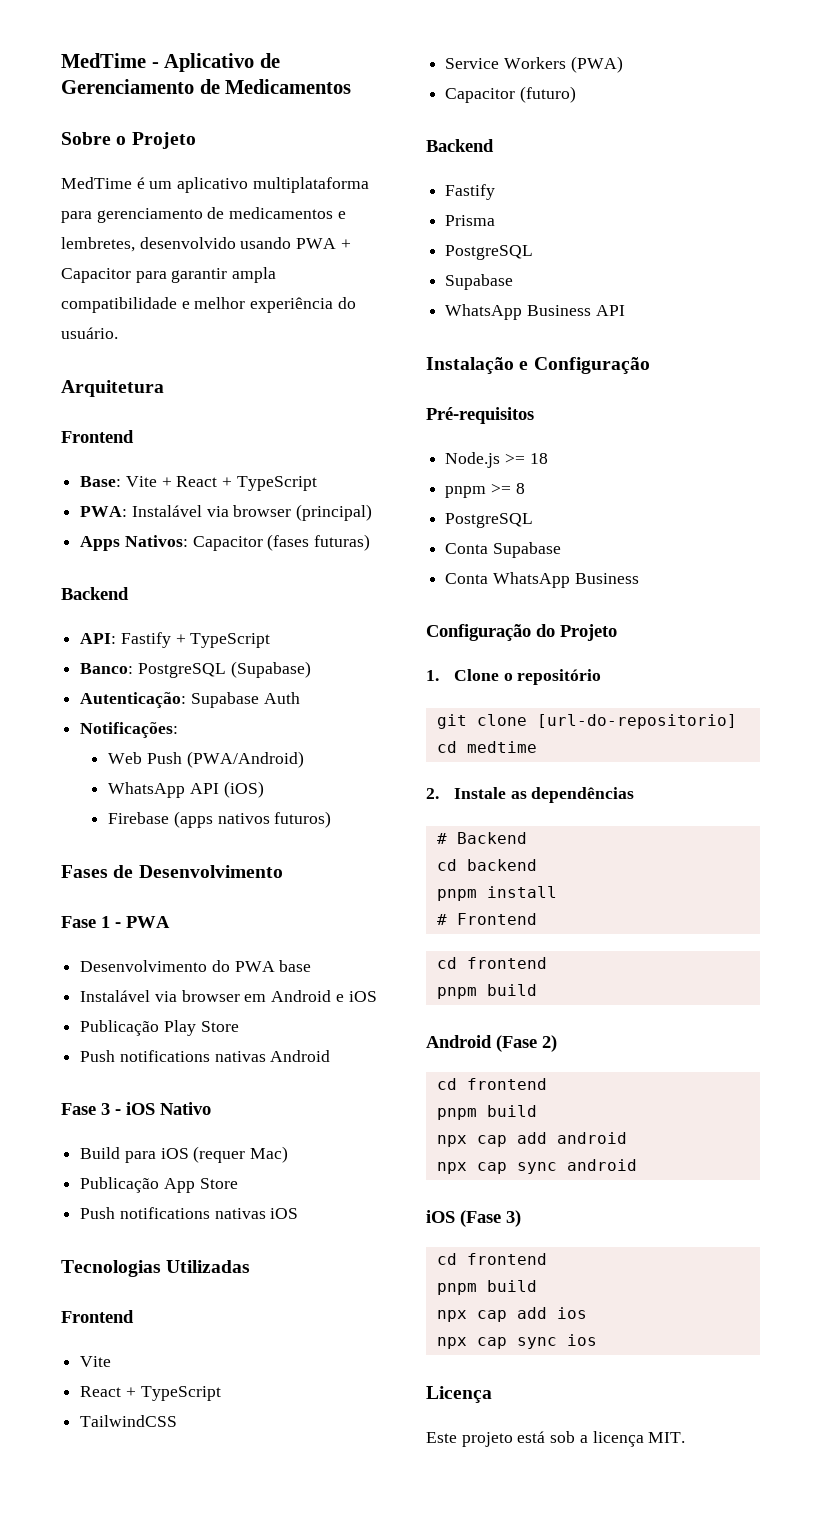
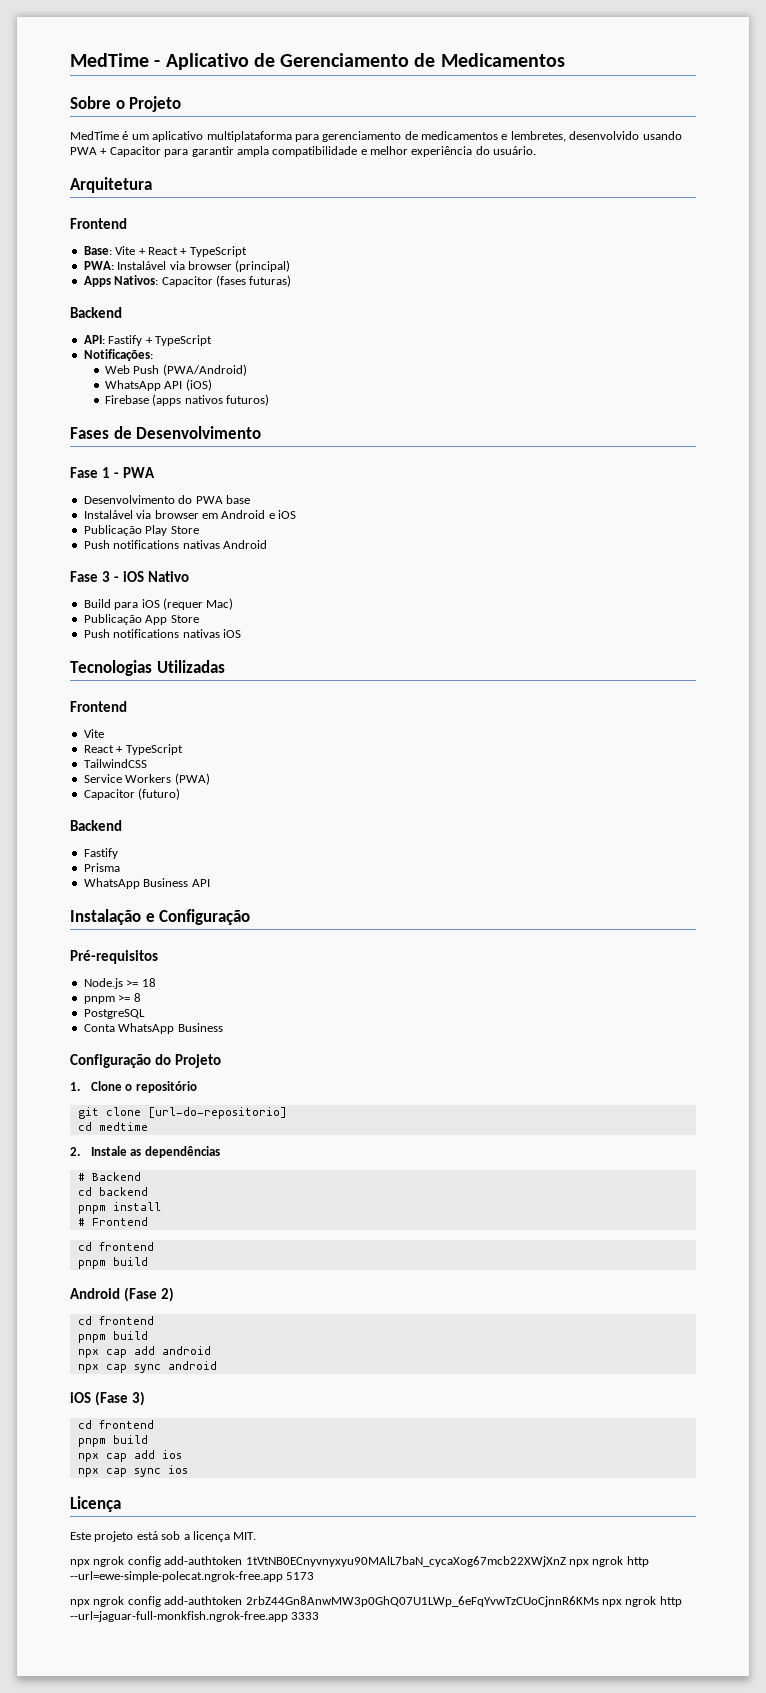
[80,661,311,678] [80,692,300,708] // Banco: PostgreSQL (Supabase) // Autenticação: Supabase Auth -> (212, 340) none
[445,245,534,260] [445,274,514,290] // PostgreSQL // Supabase -> (120, 867) none
[445,542,561,558] // Conta Supabase -> (145, 1014) none
(686, 1437) none -> [70,1556,649,1567] [70,1571,315,1582] [70,1596,682,1607] [70,1611,320,1622] // npx ngrok config add-authtoken 1tVtNB0ECnyvnyxyu90MAlL7baN_cycaXog67mcb22XWjXnZ npx ngrok http --url=ewe-simple-polecat.ngrok-free.app 5173 // npx ngrok config add-authtoken 2rbZ44Gn8AnwMW3p0GhQ07U1LWp_6eFqYvwTzCUoCjnnR6KMs npx ngrok http --url=jaguar-full-monkfish.ngrok-free.app 3333

